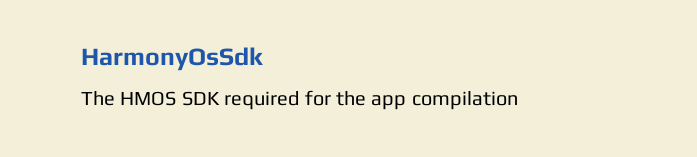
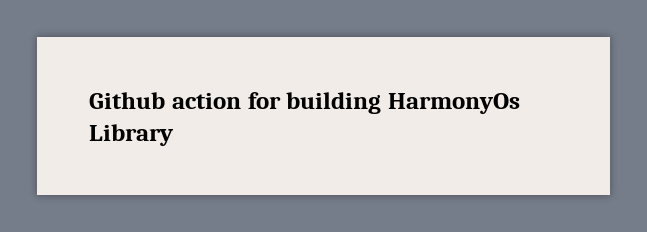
[81,47,263,71] [81,90,518,110] HarmonyOsSdk // The HMOS SDK required for the app compilation -> [89,92,520,114] [89,124,174,146] Github action for building HarmonyOs Library

